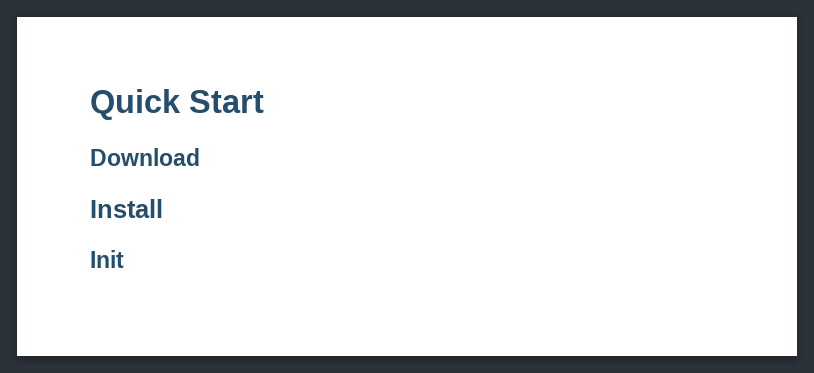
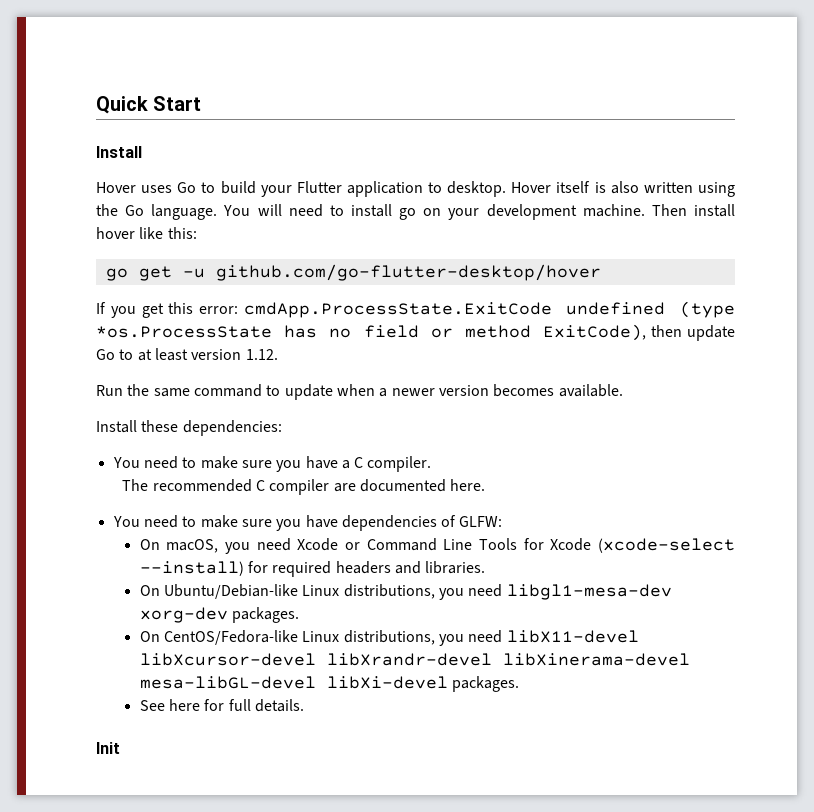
[90,148,200,166] [90,199,163,218] Download // Install -> [96,146,142,158] [96,181,735,197] [96,204,735,220] [96,227,197,239] [105,264,601,281] [96,301,735,318] [96,324,736,341] [96,348,278,361] [96,384,623,400] [96,420,282,436] [112,456,432,472] [122,479,486,495] [112,515,503,531] [139,538,736,554] [139,561,486,577] [139,584,672,600] [139,607,300,623] [139,630,639,646] [139,653,690,666] [139,676,520,692] [139,699,305,712] Install // Hover uses Go to build your Flutter application to desktop. Hover itself is also written using the Go language. You will need to install go on your development machine. Then install hover like this: // go get -u github.com/go-flutter-desktop/hover // If you get this error: cmdApp.ProcessState.ExitCode undefined (type *os.ProcessState has no field or method ExitCode), then update Go to at least version 1.12. // Run the same command to update when a newer version becomes available. // Install these dependencies: // You need to make sure you have a C compiler. // The recommended C compiler are documented here. // You need to make sure you have dependencies of GLFW: // On macOS, you need Xcode or Command Line Tools for Xcode (xcode-select --install) for required headers and libraries. // On Ubuntu/Debian-like Linux distributions, you need libgl1-mesa-dev xorg-dev packages. // On CentOS/Fedora-like Linux distributions, you need libX11-devel libXcursor-devel libXrandr-devel libXinerama-devel mesa-libGL-devel libXi-devel packages. // See here for full details.

